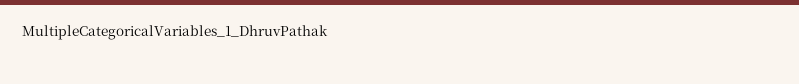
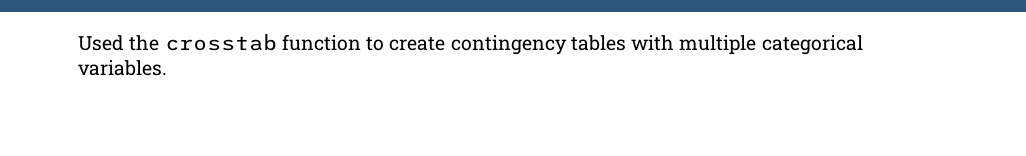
[22,25,328,40] MultipleCategoricalVariables_1_DhruvPathak -> [78,34,863,55] [78,60,167,76] Used the crosstab function to create contingency tables with multiple categorical variables.

